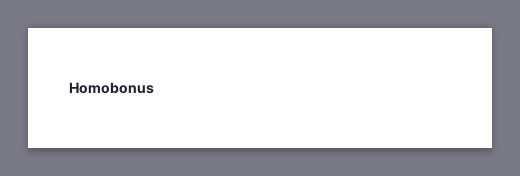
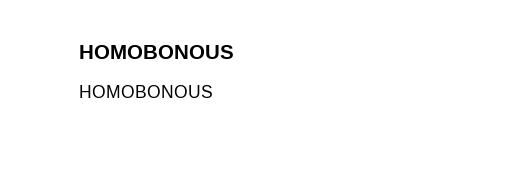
[69,82,154,94] Homobonus -> [79,45,234,59] [79,85,213,98] HOMOBONOUS // HOMOBONOUS

